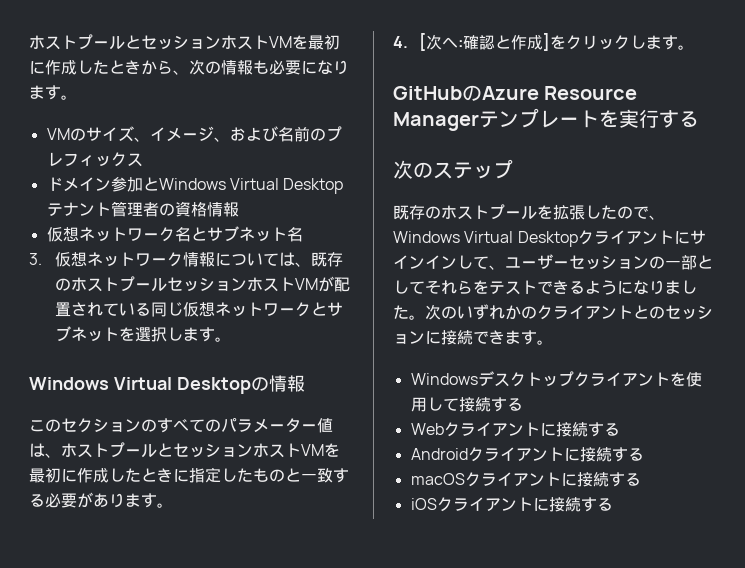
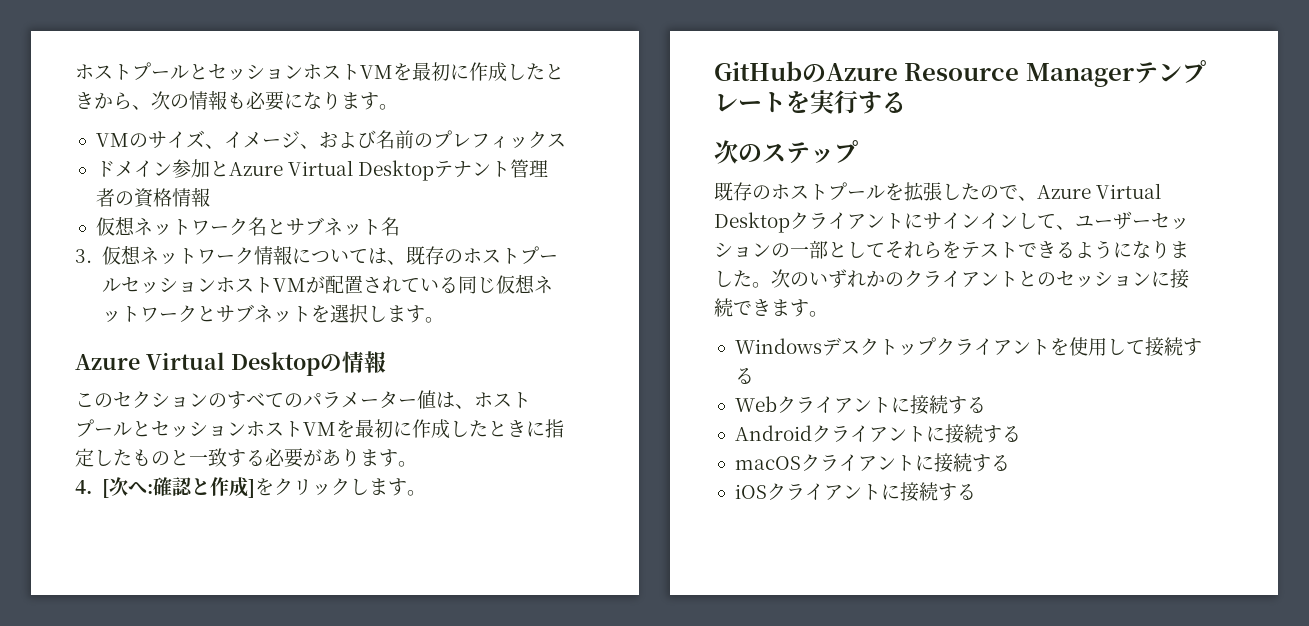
[158,178,226,190] Windows -> [228,162,283,176] Azure
[29,377,109,390] Windows -> [75,354,140,370] Azure
[393,231,460,243] Windows -> [1037,185,1091,199] Azure

